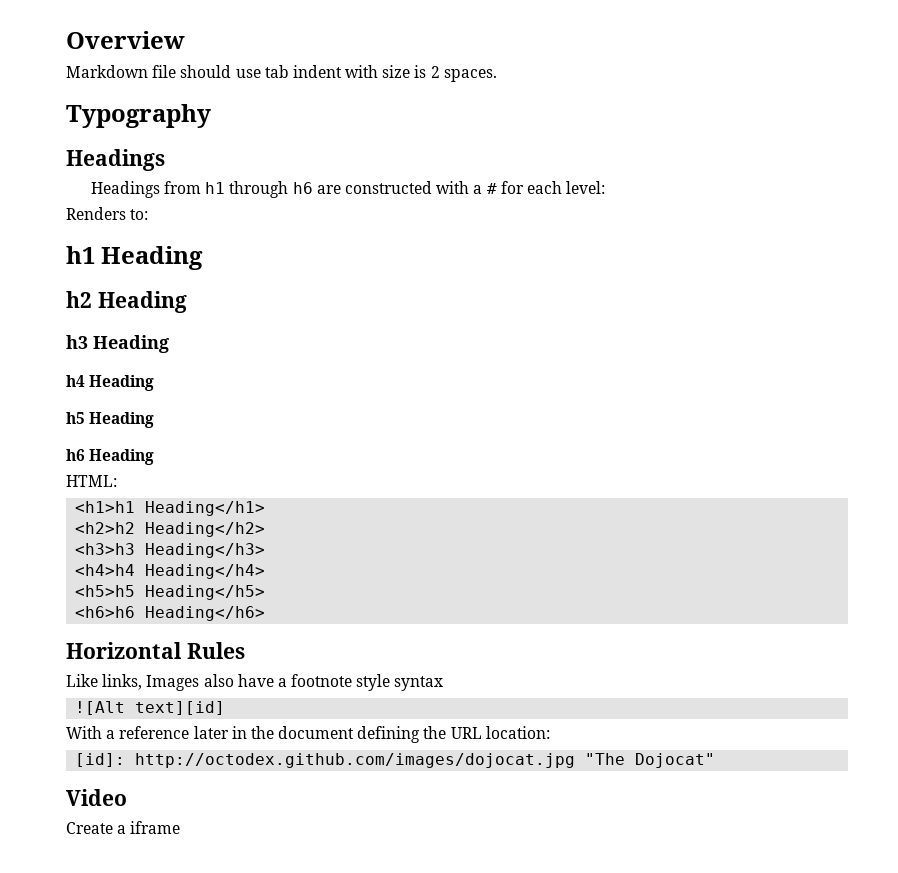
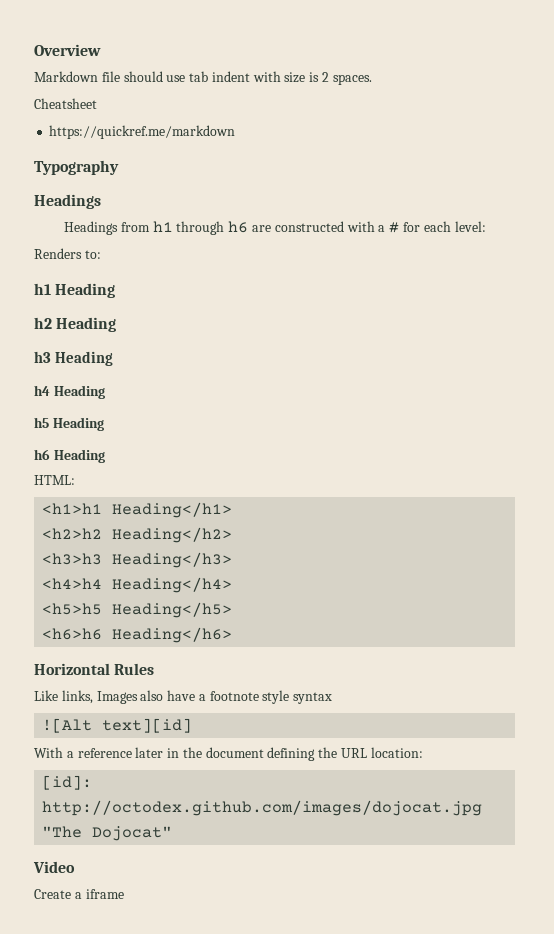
(497, 75) none -> [34,98,97,109] [49,125,236,139] // Cheatsheet // https://quickref.me/markdown

